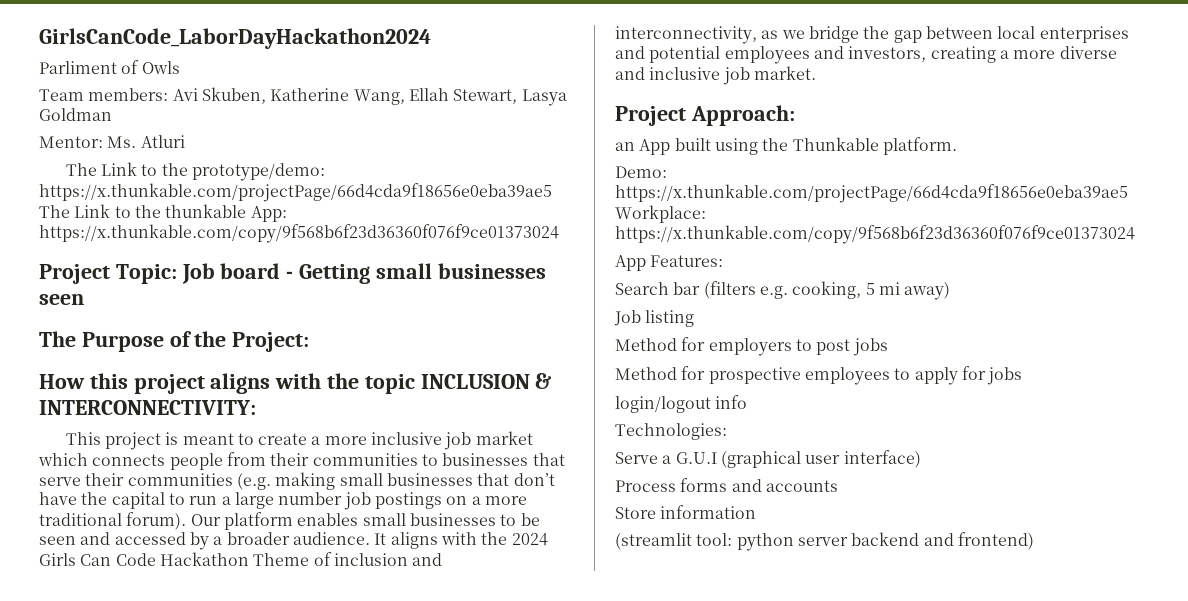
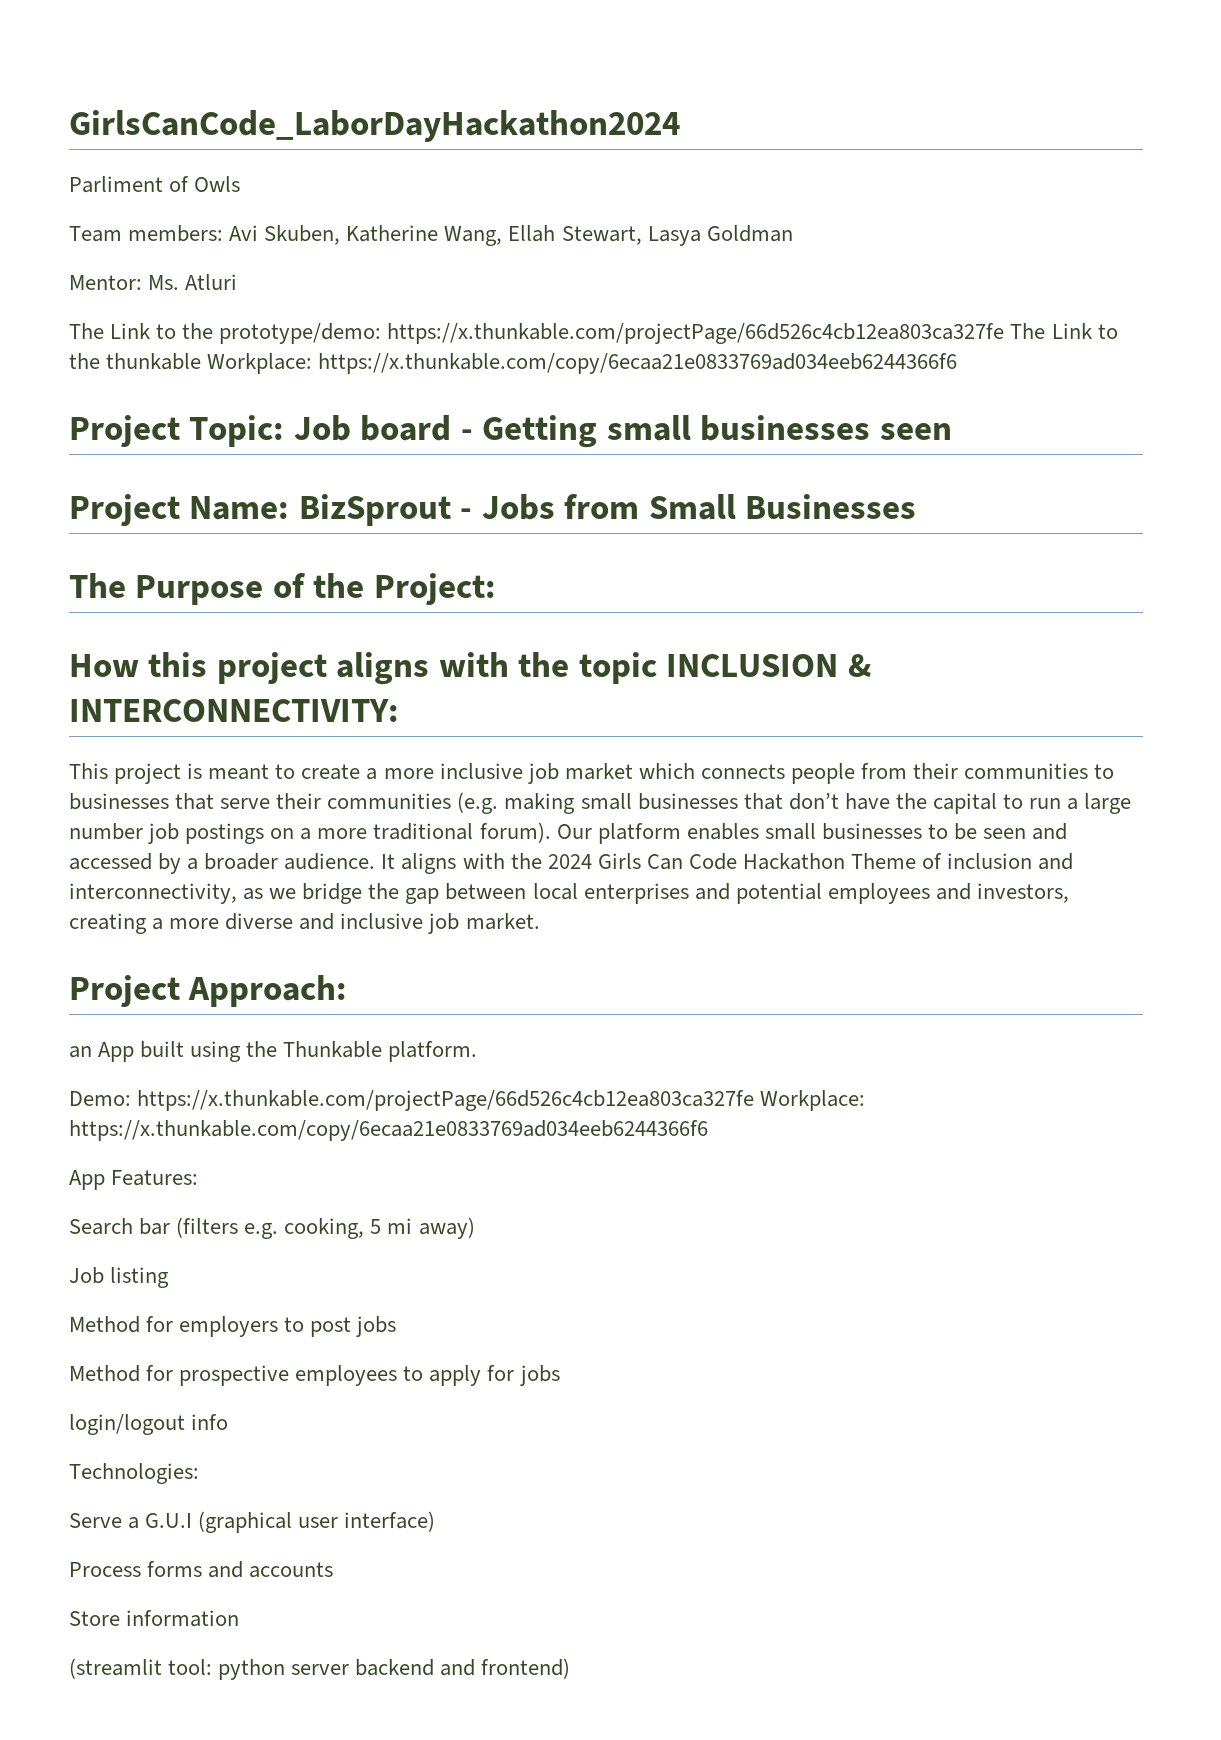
[39,183,552,202] https://x.thunkable.com/projectPage/66d4cda9f18656e0eba39ae5 -> [387,323,1005,344] https://x.thunkable.com/projectPage/66d526c4cb12ea803ca327fe
[250,206,287,222] [39,224,559,243] App: https://x.thunkable.com/copy/9f568b6f23d36360f076f9ce01373024 -> [207,353,958,374] Workplace: https://x.thunkable.com/copy/6ecaa21e0833769ad034eeb6244366f6
(84, 299) none -> [69,494,917,526] // Project Name: BizSprout - Jobs from Small Businesses
[615,184,1128,203] [615,205,706,223] [615,225,1135,244] https://x.thunkable.com/projectPage/66d4cda9f18656e0eba39ae5 Workplace: https://x.thunkable.com/copy/9f568b6f23d36360f076f9ce01373024 -> [137,1090,866,1111] [69,1120,708,1141] https://x.thunkable.com/projectPage/66d526c4cb12ea803ca327fe Workplace: https://x.thunkable.com/copy/6ecaa21e0833769ad034eeb6244366f6

